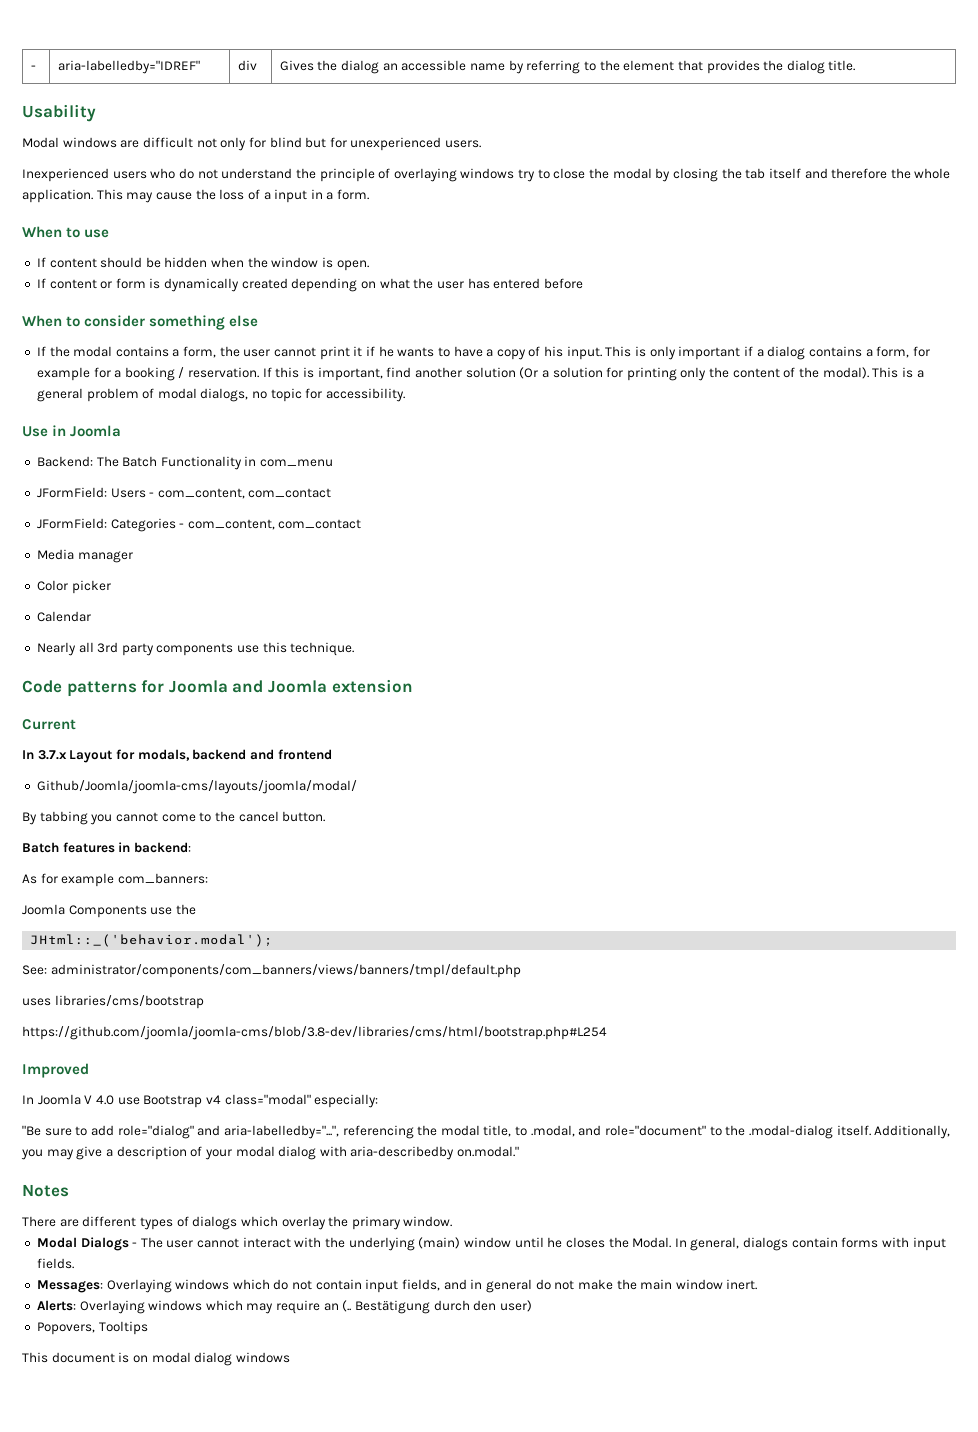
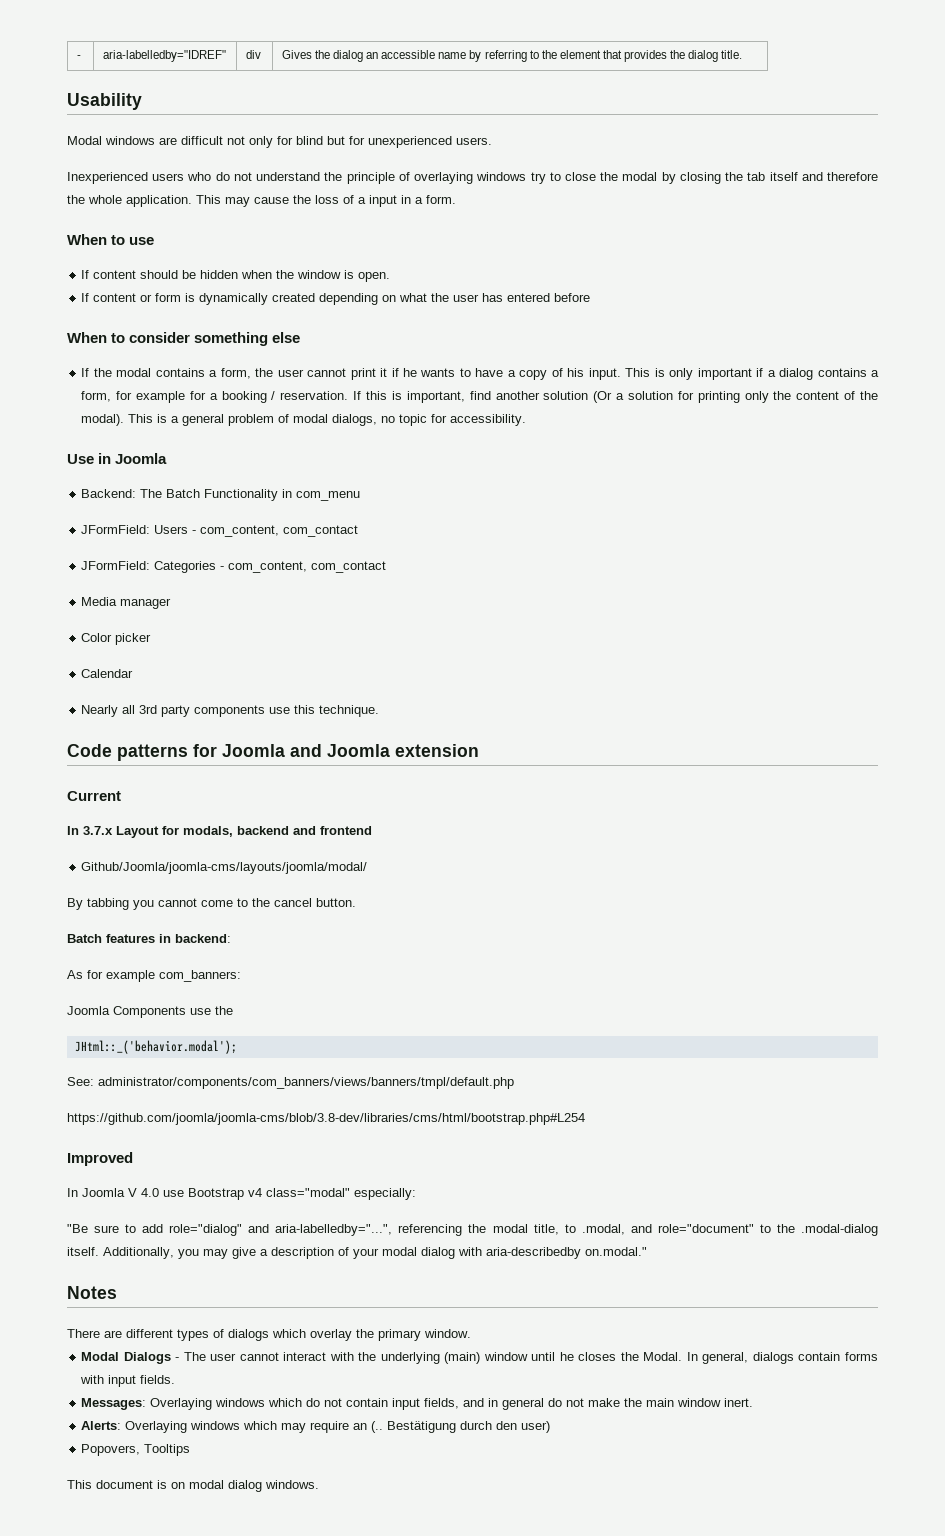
[22,995,204,1009] // uses libraries/cms/bootstrap -> (514, 1083) none
[235,1352,290,1363] windows -> [265,1480,319,1489] windows.

